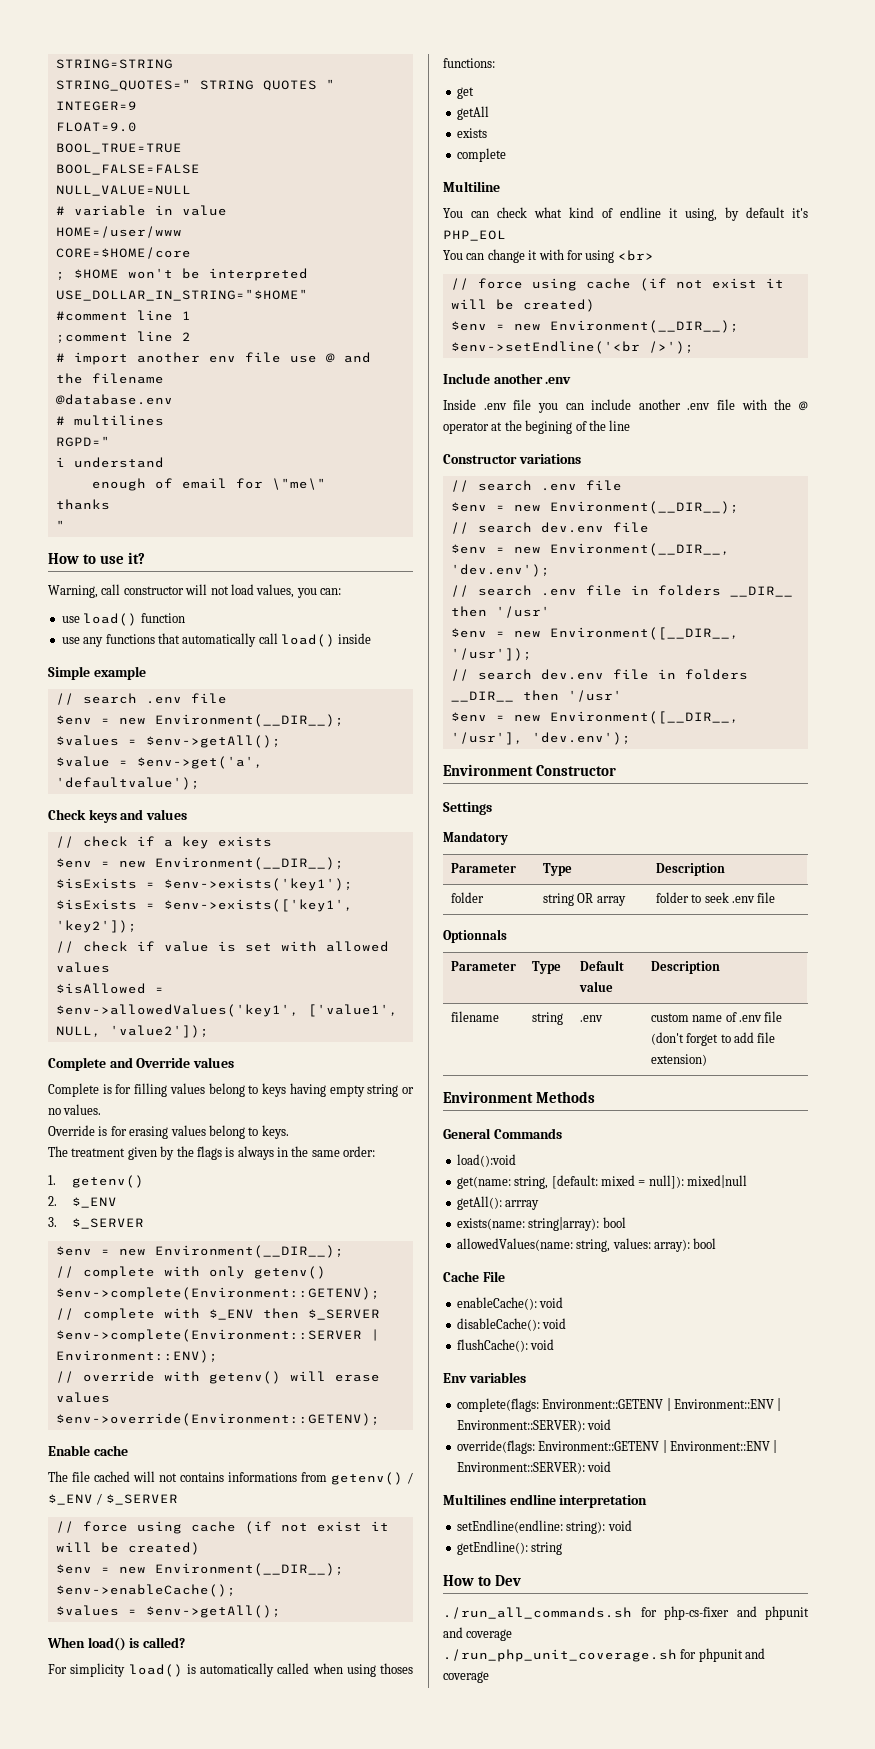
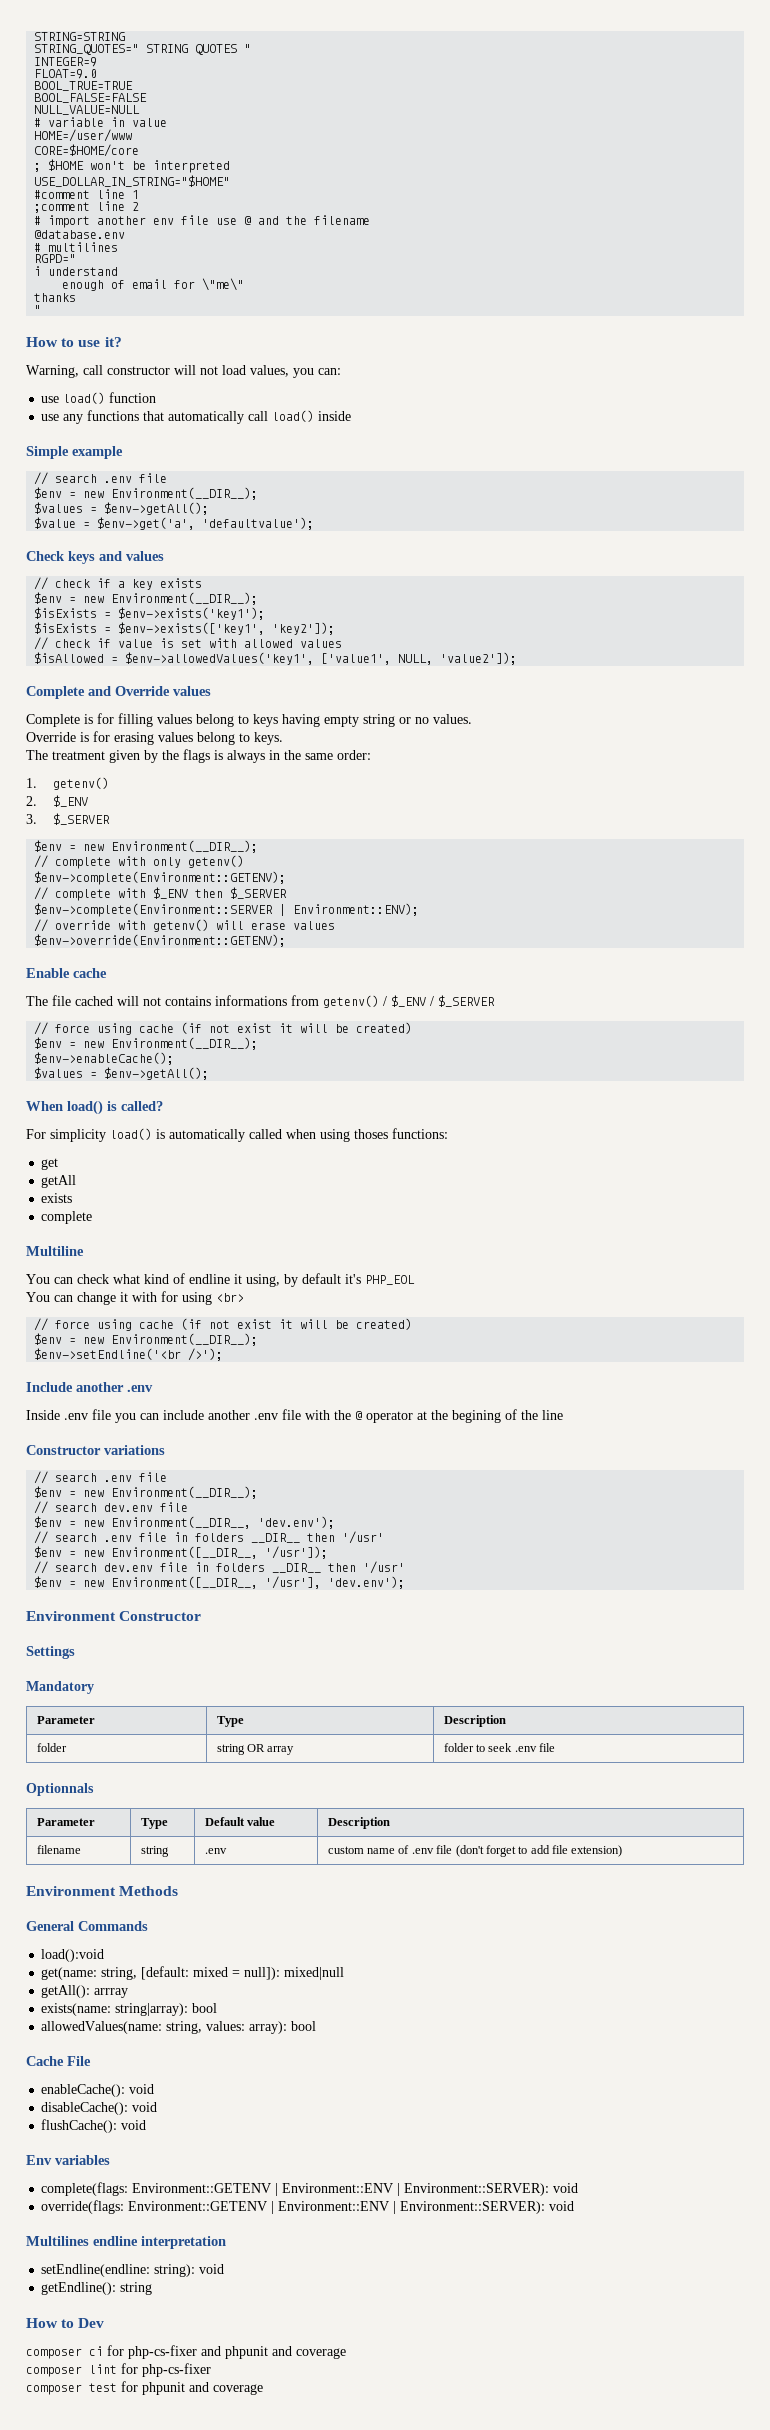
[443,1607,632,1619] ./run_all_commands.sh -> [26,2346,103,2359] composer ci
[443,1649,677,1662] ./run_php_unit_coverage.sh -> [26,2363,211,2377] [26,2383,117,2395] composer lint for php-cs-fixer // composer test

